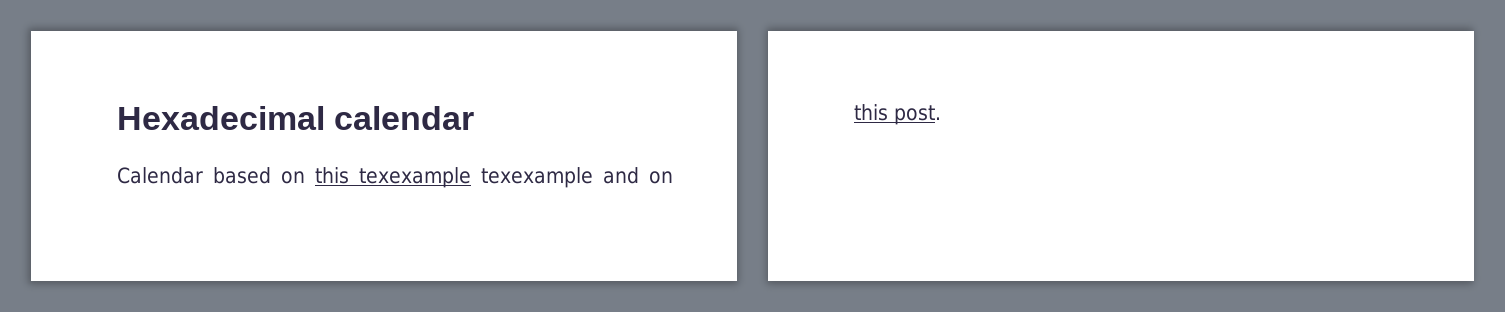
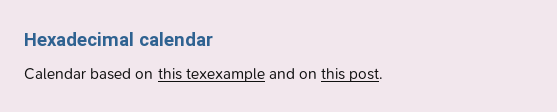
[481,167,594,188] texexample -> (265, 75) none

